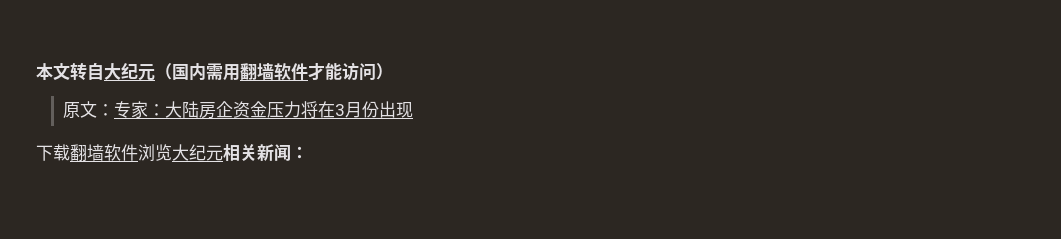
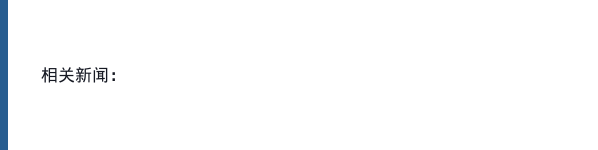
[36,62,393,81] [62,101,413,119] [36,144,223,161] 本文转自大纪元（国内需用翻墙软件才能访问） // 原文：专家：大陆房企资金压力将在3月份出现 // 下载翻墙软件浏览大纪元 -> (41, 75) none

